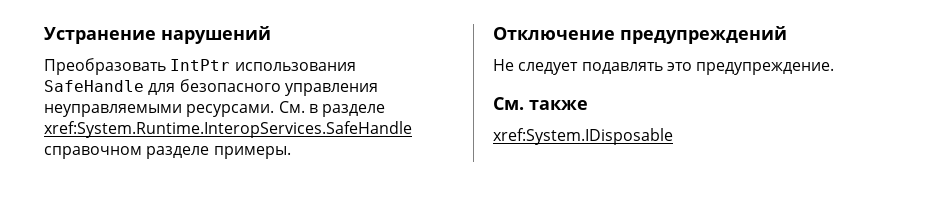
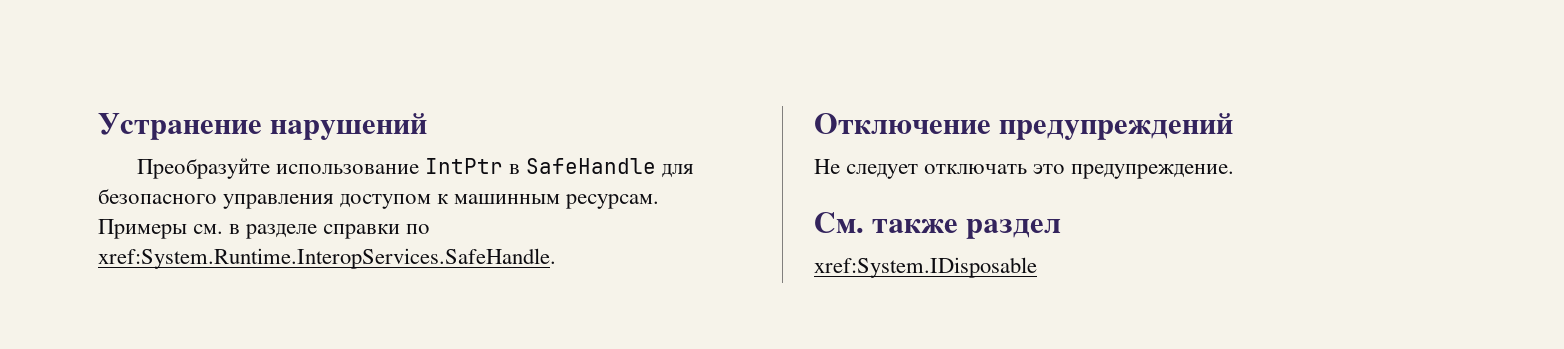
[44,58,356,75] [44,79,378,96] [44,101,386,117] [44,121,412,138] [44,146,291,159] Преобразовать IntPtr использования SafeHandle для безопасного управления неуправляемыми ресурсами. См. в разделе xref:System.Runtime.InteropServices.SafeHandle справочном разделе примеры. -> [136,158,695,179] [98,188,660,209] [98,219,431,239] [98,248,556,269] Преобразуйте использование IntPtr в SafeHandle для безопасного управления доступом к машинным ресурсам. Примеры см. в разделе справки по xref:System.Runtime.InteropServices.SafeHandle.
[581,62,663,74] подавлять -> [924,164,1028,174] отключать
(588, 105) none -> [966,219,1062,239] раздел

